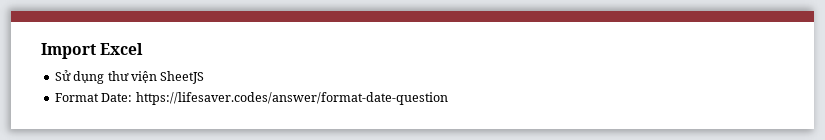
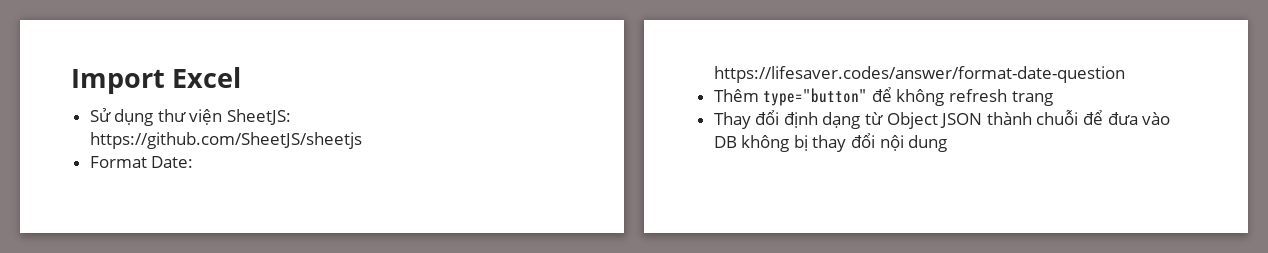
[160,71,205,84] SheetJS -> [227,109,292,125] [89,132,362,149] SheetJS: https://github.com/SheetJS/sheetjs
(448, 98) none -> [713,87,1053,106] [713,110,1171,129] [713,133,948,152] // Thêm type="button" để không refresh trang // Thay đổi định dạng từ Object JSON thành chuỗi để đưa vào DB không bị thay đổi nội dung

